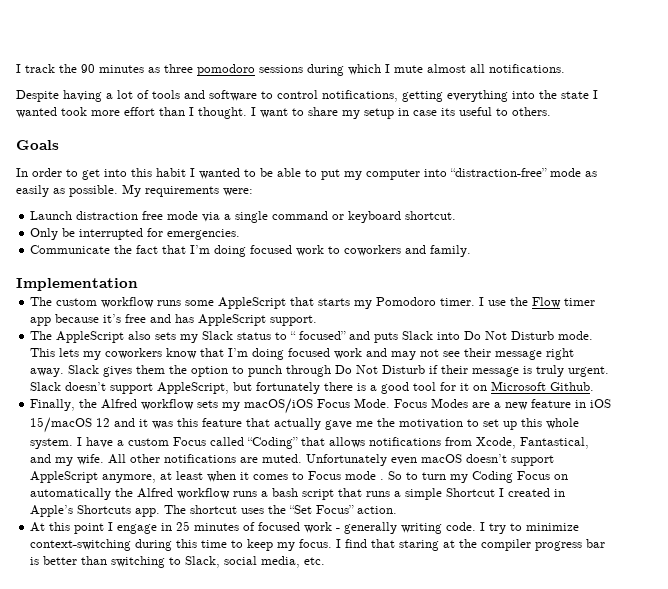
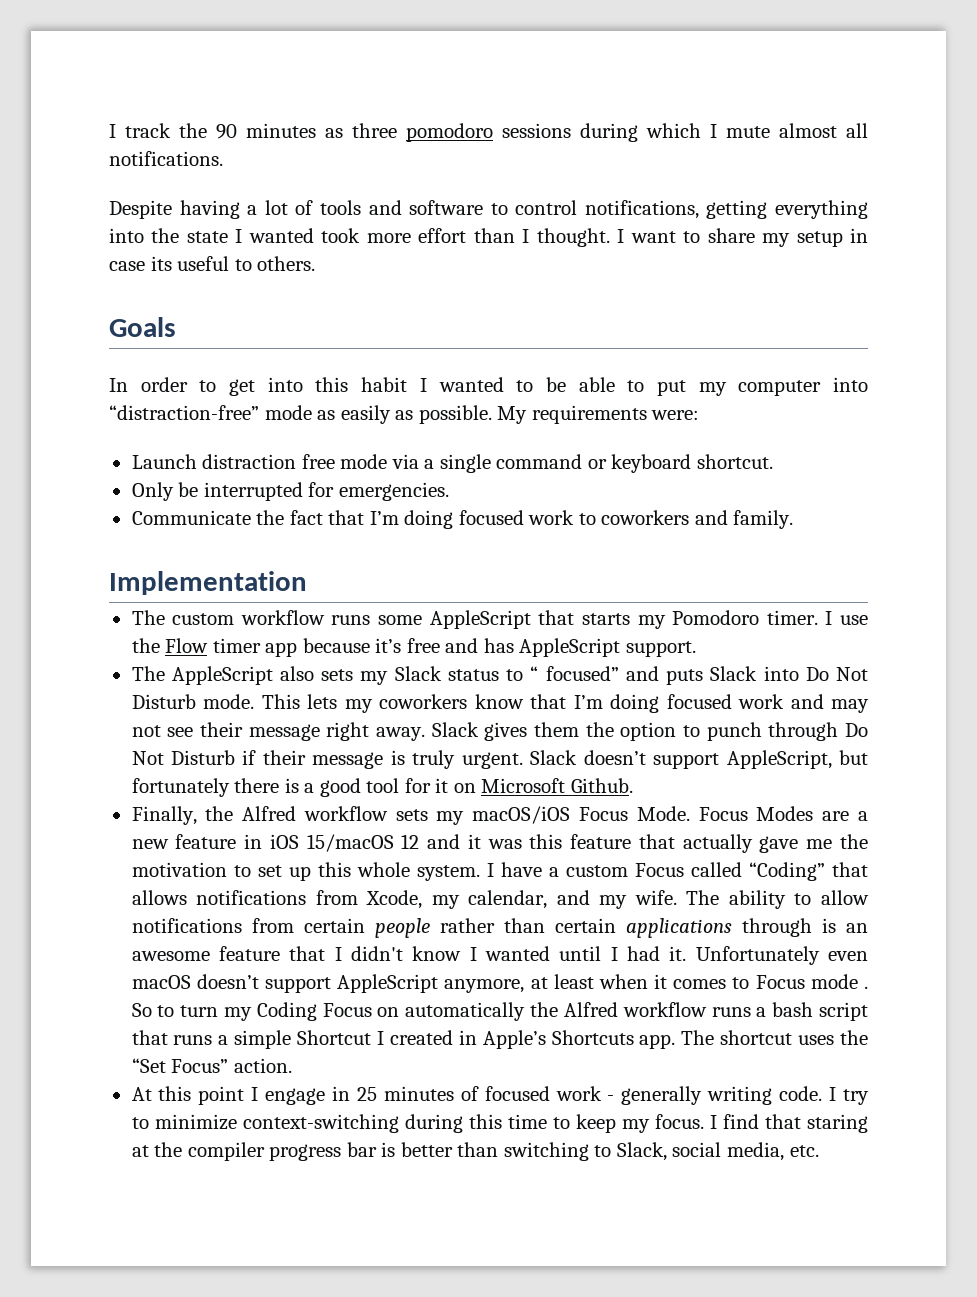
[520,437,590,449] Fantastical, -> [431,890,548,909] my calendar,
[108,454,303,464] All other notifications are muted. -> [686,890,870,909] [131,918,868,938] [131,946,687,961] The ability to allow notifications from certain people rather than certain applications through is an awesome feature that I didn't know I wanted until I had it.

